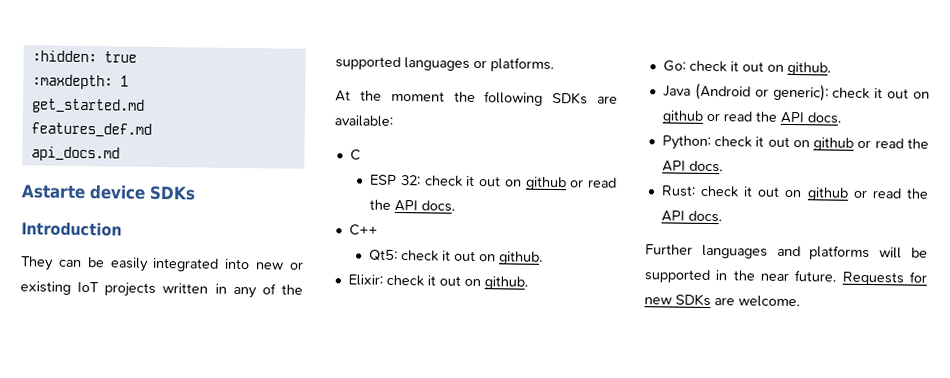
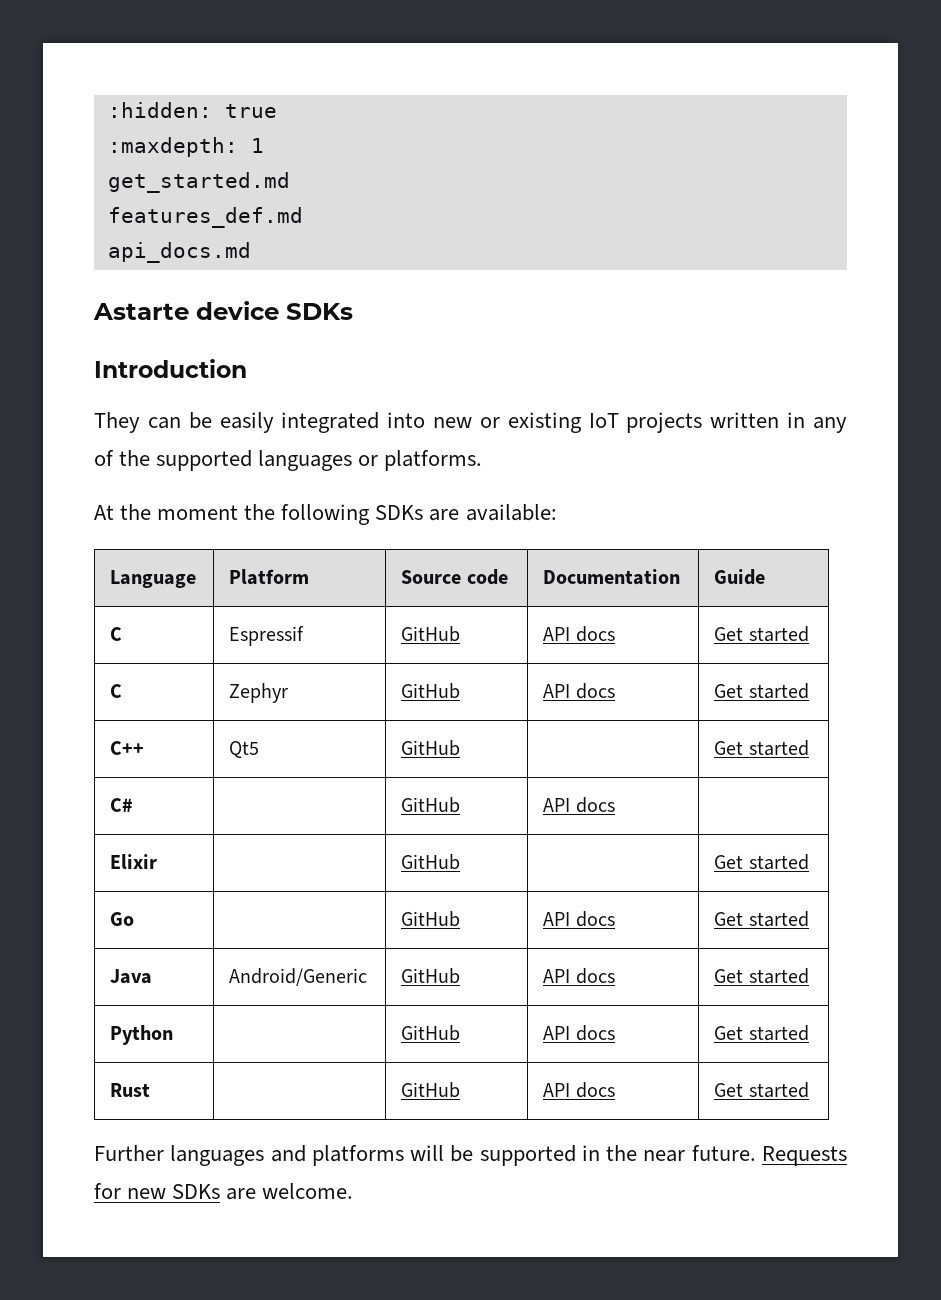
[349,149,361,161] [370,174,617,191] [369,199,456,212] [348,224,378,236] [369,249,544,265] [347,274,528,290] [662,60,831,76] [662,82,930,102] [661,110,842,124] [661,135,929,151] [661,160,723,173] [660,185,929,201] [660,210,722,223] // C // ESP 32: check it out on github or read the API docs. // C++ // Qt5: check it out on github. // Elixir: check it out on github. // Go: check it out on github. // Java (Android or generic): check it out on github or read the API docs. // Python: check it out on github or read the API docs. // Rust: check it out on github or read the API docs. -> [110,570,197,588] [229,569,310,585] [401,569,508,585] [543,569,681,585] [714,569,766,585] [110,627,123,641] [229,626,305,646] [401,626,461,642] [543,626,615,642] [714,626,809,642] [110,684,123,698] [229,683,289,703] [401,683,461,699] [543,683,615,699] [714,683,809,699] [110,741,145,755] [229,741,260,758] [401,740,461,756] [714,740,809,756] [110,798,134,812] [401,797,461,813] [543,797,615,813] [110,854,158,869] [401,854,461,870] [714,854,809,870] [110,912,135,926] [401,911,461,927] [543,911,615,927] [714,911,809,927] [110,969,153,984] [229,968,368,986] [401,968,461,984] [543,968,615,984] [714,968,809,984] [110,1025,174,1045] [401,1025,461,1041] [543,1025,615,1041] [714,1025,809,1041] [110,1083,151,1097] [401,1082,461,1098] [543,1082,615,1098] [714,1082,809,1098] // Language | Platform | Source code | Documentation | Guide // C | Espressif | GitHub | API docs | Get started // C | Zephyr | GitHub | API docs | Get started // C++ | Qt5 | GitHub | | Get started // C# | | GitHub | API docs | // Elixir | | GitHub | | Get started // Go | | GitHub | API docs | Get started // Java | Android/Generic | GitHub | API docs | Get started // Python | | GitHub | API docs | Get started // Rust | | GitHub | API docs | Get started

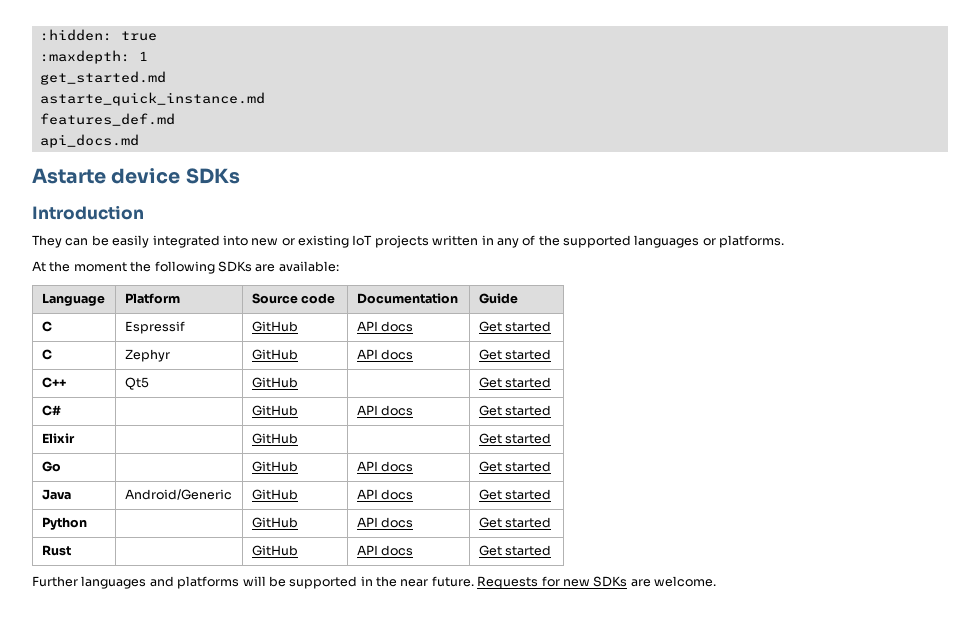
(290, 182) none -> [39,92,265,106] // astarte_quick_instance.md
(615, 805) none -> [478,405,552,416] Get started

